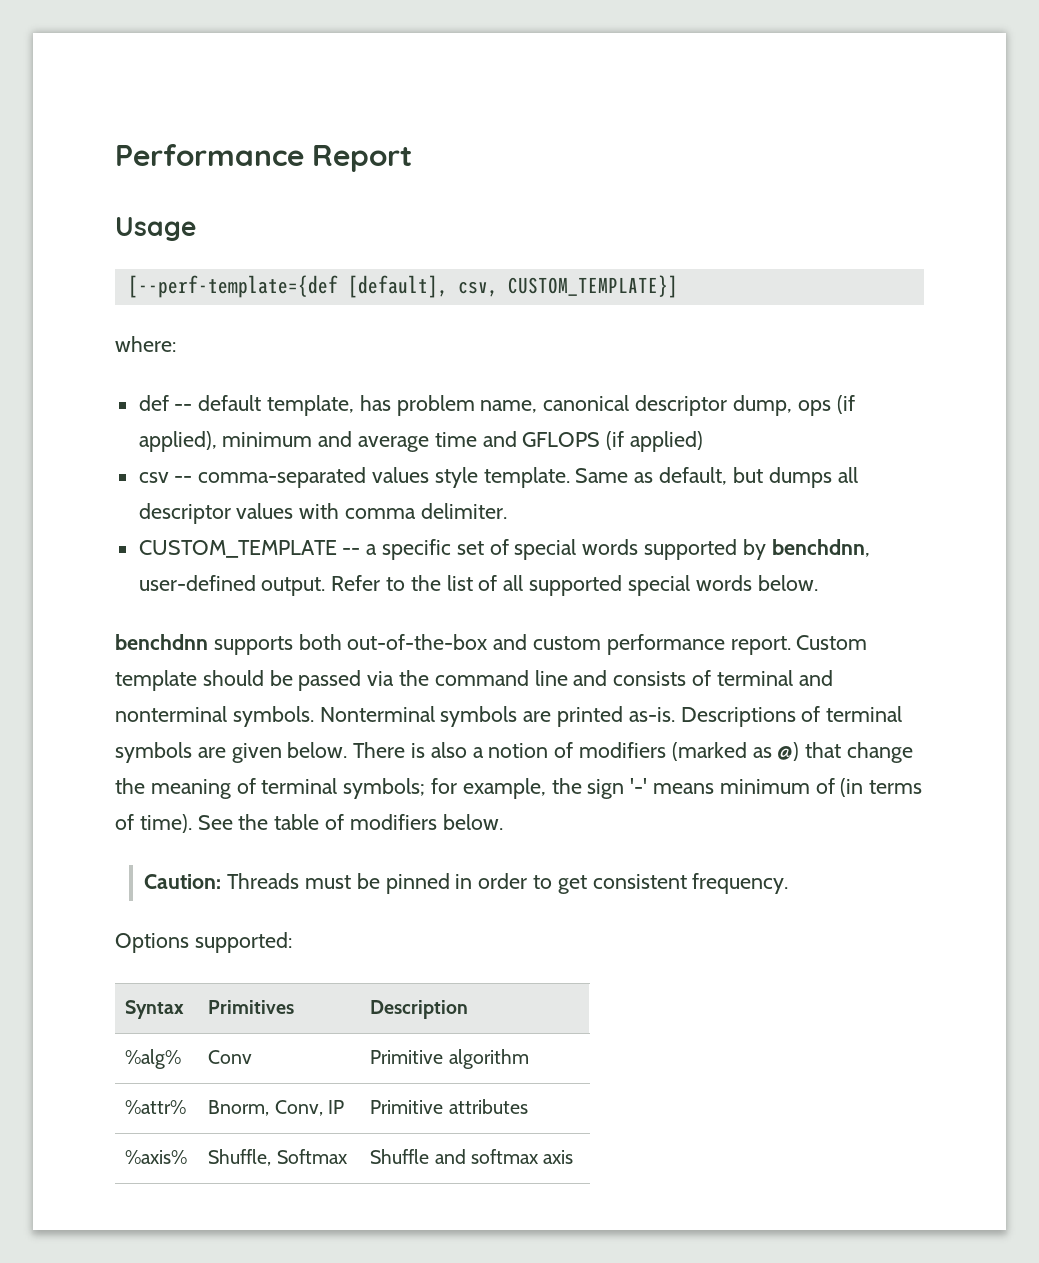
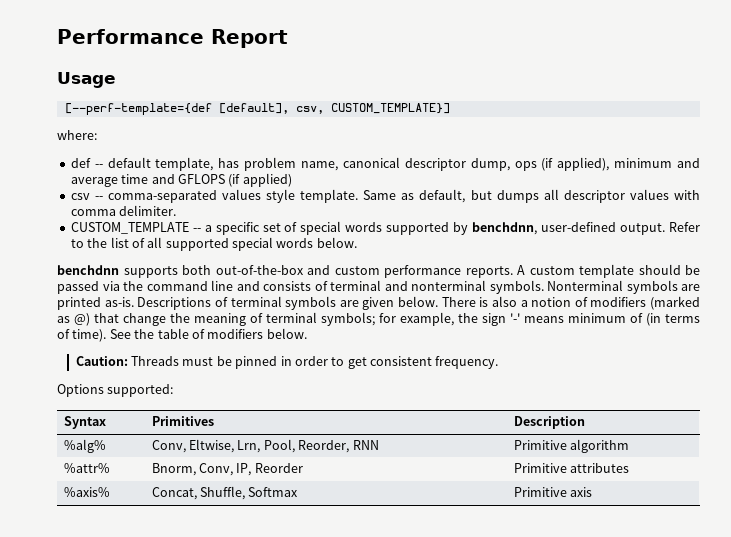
[730,635,868,655] report. Custom -> [465,265,575,278] reports. A custom
[208,1050,253,1064] Conv -> [151,439,379,453] Conv, Eltwise, Lrn, Pool, Reorder, RNN
[327,1100,344,1114] IP -> [236,463,303,476] IP, Reorder
(188, 1157) none -> [151,487,197,500] Concat,
[370,1149,539,1164] Shuffle and softmax -> [513,487,567,497] Primitive

